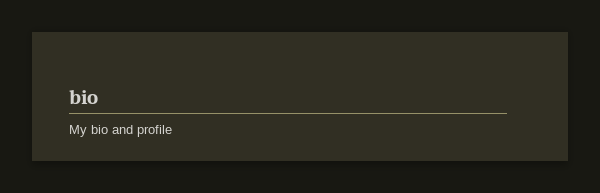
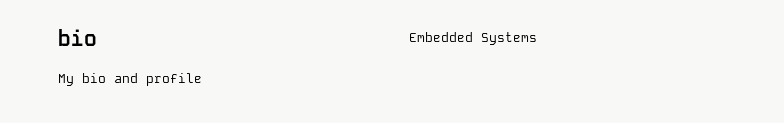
(172, 131) none -> [409,32,537,45] // Embedded Systems

